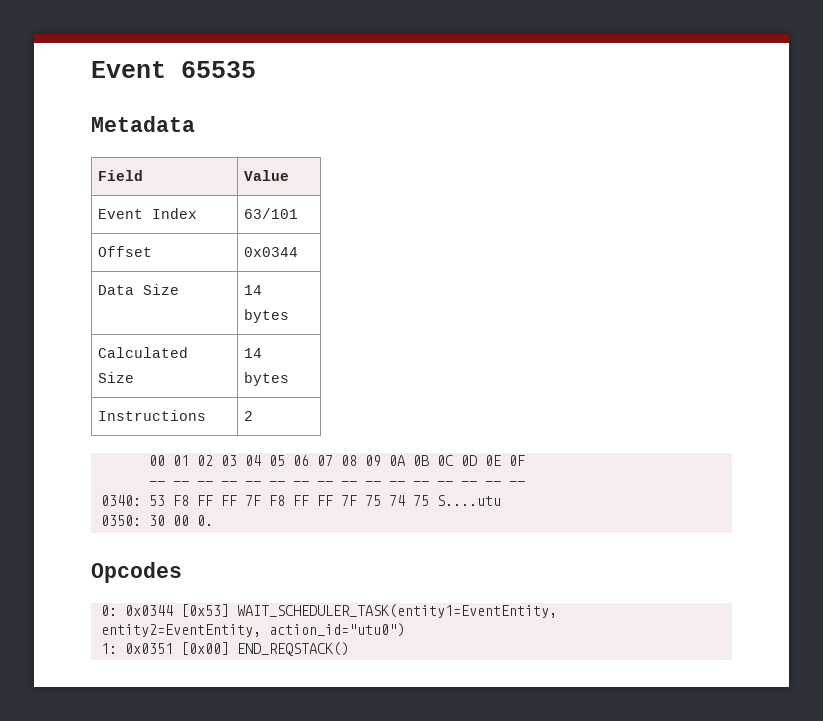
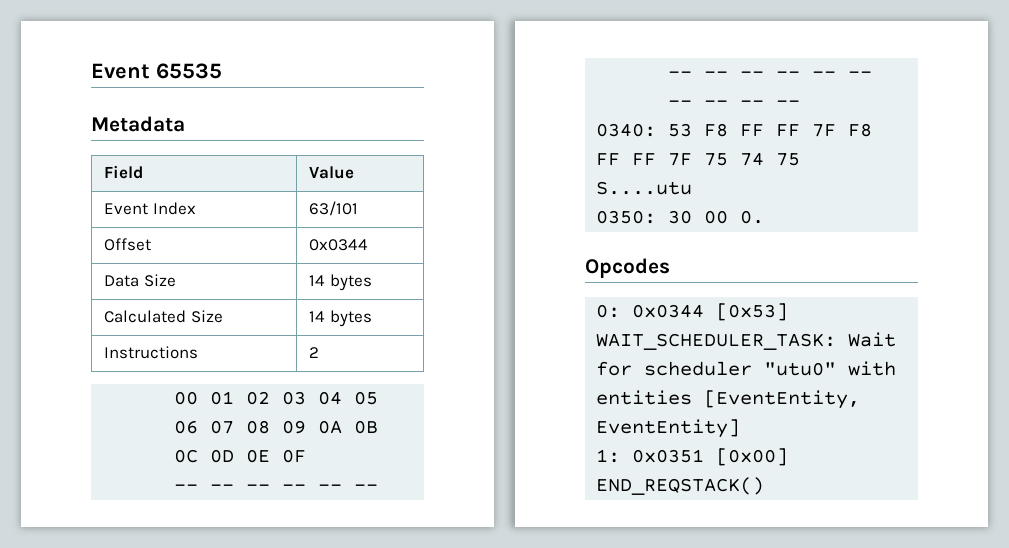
[236,604,557,618] [100,623,405,637] WAIT_SCHEDULER_TASK(entity1=EventEntity, entity2=EventEntity, action_id="utu0") -> [596,332,897,350] [596,361,897,376] [596,390,861,409] [596,419,741,438] WAIT_SCHEDULER_TASK: Wait for scheduler "utu0" with entities [EventEntity, EventEntity]

